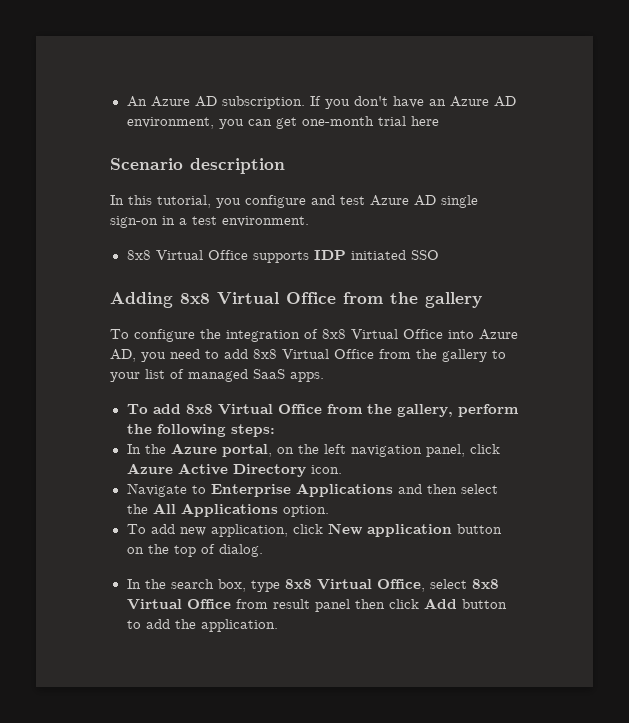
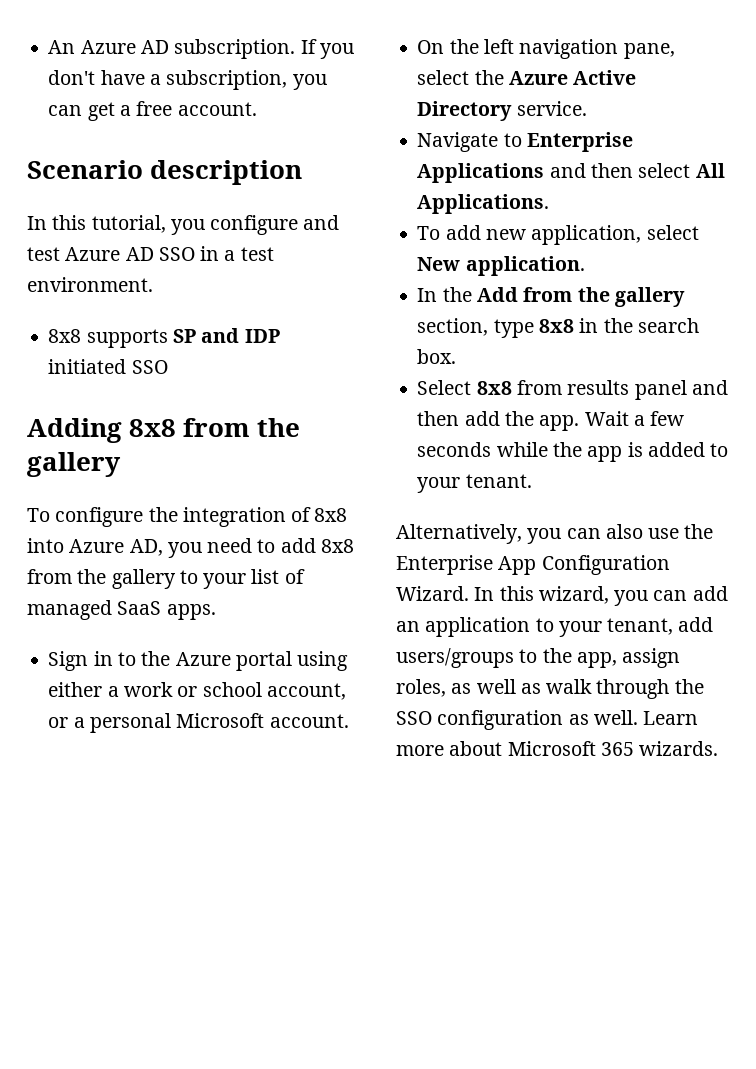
[428,96,516,107] [126,116,439,129] an Azure AD environment, you can get one-month trial here -> [149,70,327,90] [48,101,257,121] a subscription, you can get a free account.
[441,195,478,208] [110,216,158,228] single sign-on -> [158,247,195,261] SSO
[155,250,309,263] Virtual Office supports -> [86,328,240,348] supports SP and
[217,292,336,304] Virtual Office -> (177, 428) none
[351,329,443,339] Virtual Office -> (348, 515) none
[282,349,374,359] Virtual Office -> (354, 546) none
[126,404,519,417] [126,424,275,437] [126,443,500,457] To add 8x8 Virtual Office from the gallery, perform the following steps: // In the Azure portal, on the left navigation panel, click -> [48,651,349,671] [48,682,346,700] [48,713,349,733] [417,39,675,59] [417,70,504,85] Sign in to the Azure portal using either a work or school account, or a personal Microsoft account. // On the left navigation pane, select the
[310,465,342,474] icon. -> [516,101,587,116] service.
[126,503,329,517] the All Applications option. -> [695,163,725,178] [417,194,550,214] All Applications.
[292,523,502,537] [126,544,263,557] [126,579,499,592] [126,598,507,612] [126,619,278,632] click New application button on the top of dialog. // In the search box, type 8x8 Virtual Office, select 8x8 Virtual Office from result panel then click Add button to add the application. -> [646,225,699,240] [417,256,585,276] [417,287,685,307] [417,318,699,338] [417,349,457,364] [417,380,728,400] [417,411,685,431] [417,442,729,462] [417,474,532,493] [396,524,714,544] [396,555,670,575] [396,586,728,606] [396,617,714,637] [396,648,681,668] [396,679,704,699] [396,710,699,730] [396,741,719,756] select New application. // In the Add from the gallery section, type 8x8 in the search box. // Select 8x8 from results panel and then add the app. Wait a few seconds while the app is added to your tenant. // Alternatively, you can also use the Enterprise App Configuration Wizard. In this wizard, you can add an application to your tenant, add users/groups to the app, assign roles, as well as walk through the SSO configuration as well. Learn more about Microsoft 365 wizards.

